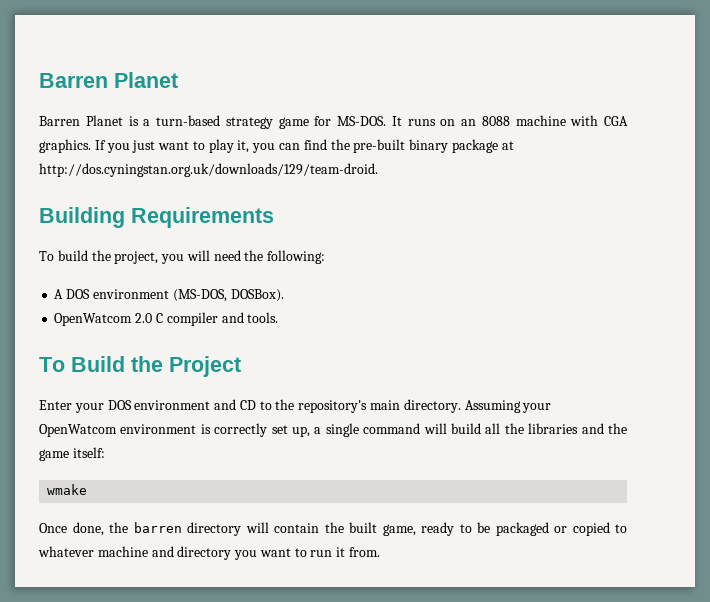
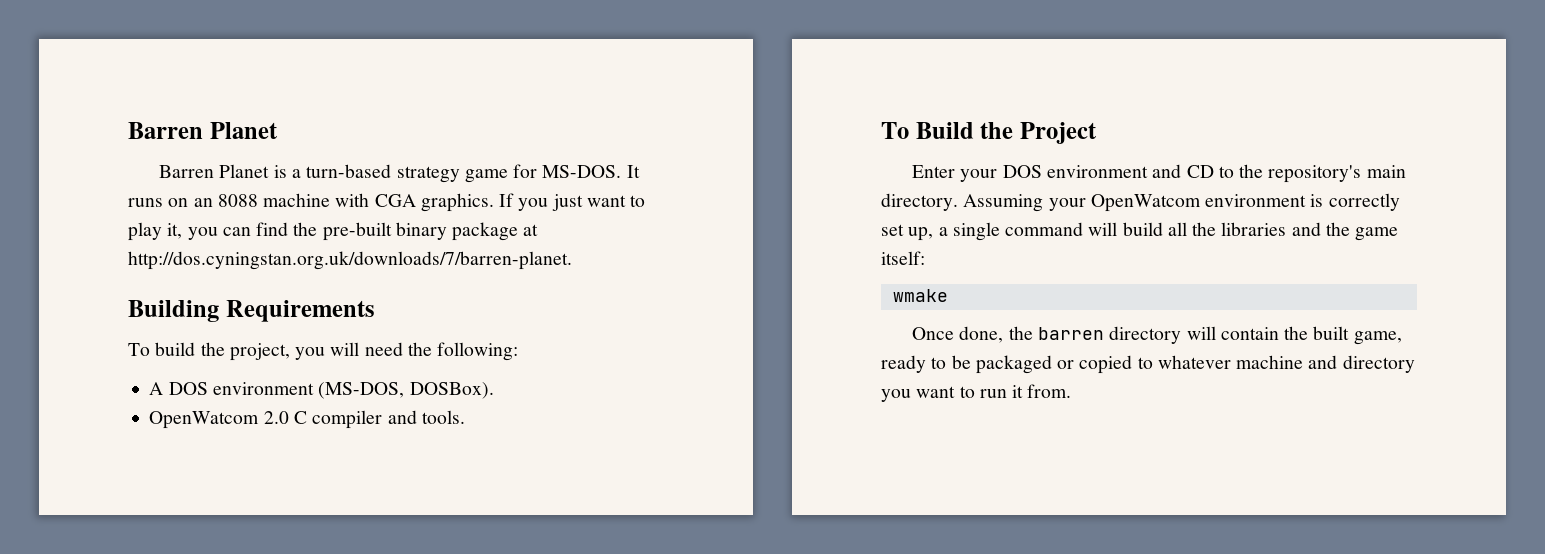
[39,163,378,177] http://dos.cyningstan.org.uk/downloads/129/team-droid. -> [128,251,572,270] http://dos.cyningstan.org.uk/downloads/7/barren-planet.

